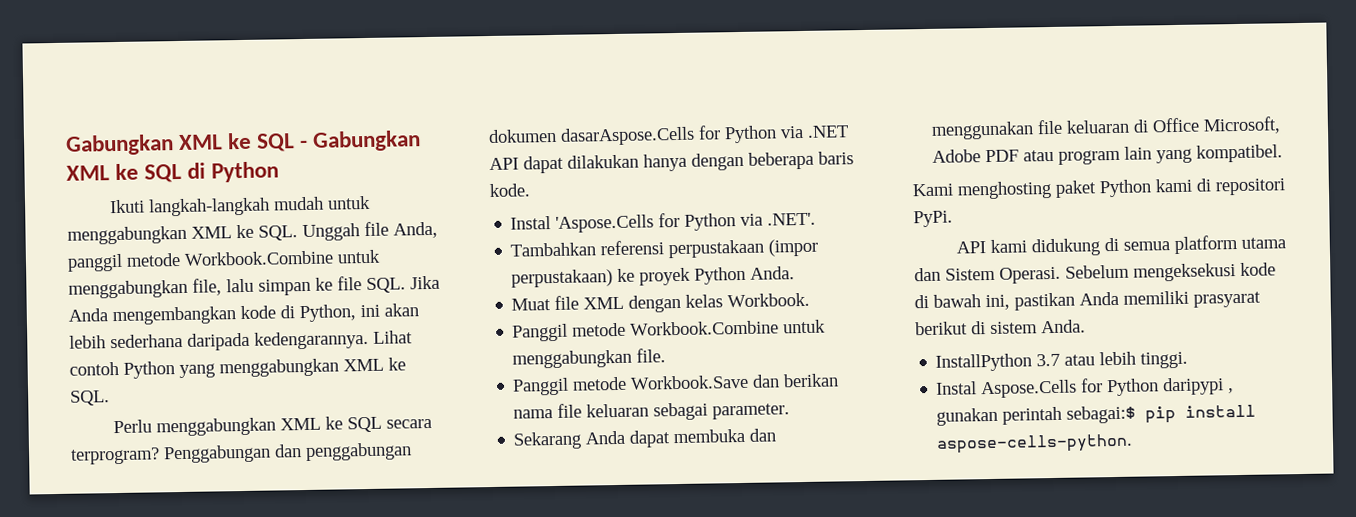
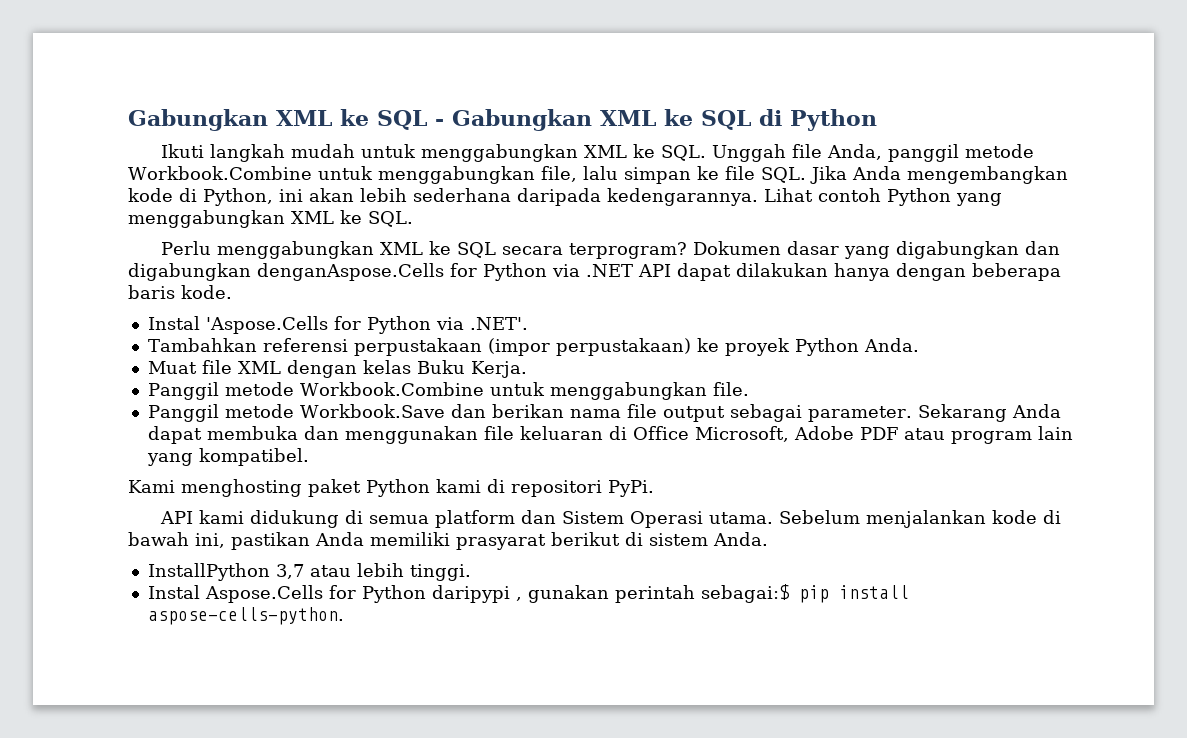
[147,197,270,217] langkah-langkah -> [209,144,285,162] langkah
[163,442,412,464] [488,126,695,146] Penggabungan dan penggabungan dokumen dasarAspose.Cells -> [692,241,1060,259] [128,263,444,281] Dokumen dasar yang digabungkan dan digabungkan denganAspose.Cells
[727,292,811,308] Workbook. -> [416,360,527,378] Buku Kerja.
[586,403,650,418] keluaran -> [662,406,725,422] output
(791, 411) // -> (912, 414) none
[1240,237,1286,249] utama -> (515, 519) none
[999,263,1236,284] Operasi. Sebelum mengeksekusi -> [629,510,986,528] Operasi utama. Sebelum menjalankan
[1036,353,1061,367] 3.7 -> [275,564,304,579] 3,7

